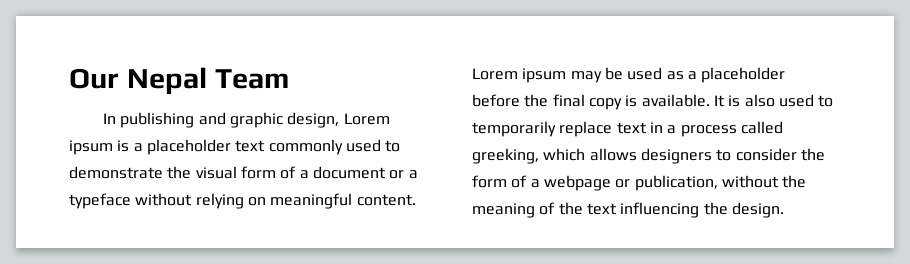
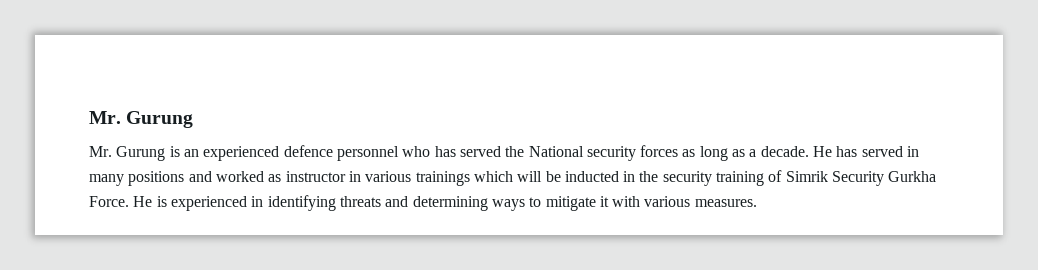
[69,67,289,95] [102,112,390,128] [69,139,401,155] [69,166,418,179] [69,193,416,209] [472,67,786,83] [472,94,834,110] [472,121,783,137] [472,148,825,164] [472,175,807,191] [472,202,784,218] Our Nepal Team // In publishing and graphic design, Lorem ipsum is a placeholder text commonly used to demonstrate the visual form of a document or a typeface without relying on meaningful content. Lorem ipsum may be used as a placeholder before the final copy is available. It is also used to temporarily replace text in a process called greeking, which allows designers to consider the form of a webpage or publication, without the meaning of the text influencing the design. -> [89,111,194,128] [89,145,920,161] [89,170,937,186] [89,195,757,211] Mr. Gurung // Mr. Gurung is an experienced defence personnel who has served the National security forces as long as a decade. He has served in many positions and worked as instructor in various trainings which will be inducted in the security training of Simrik Security Gurkha Force. He is experienced in identifying threats and determining ways to mitigate it with various measures.

